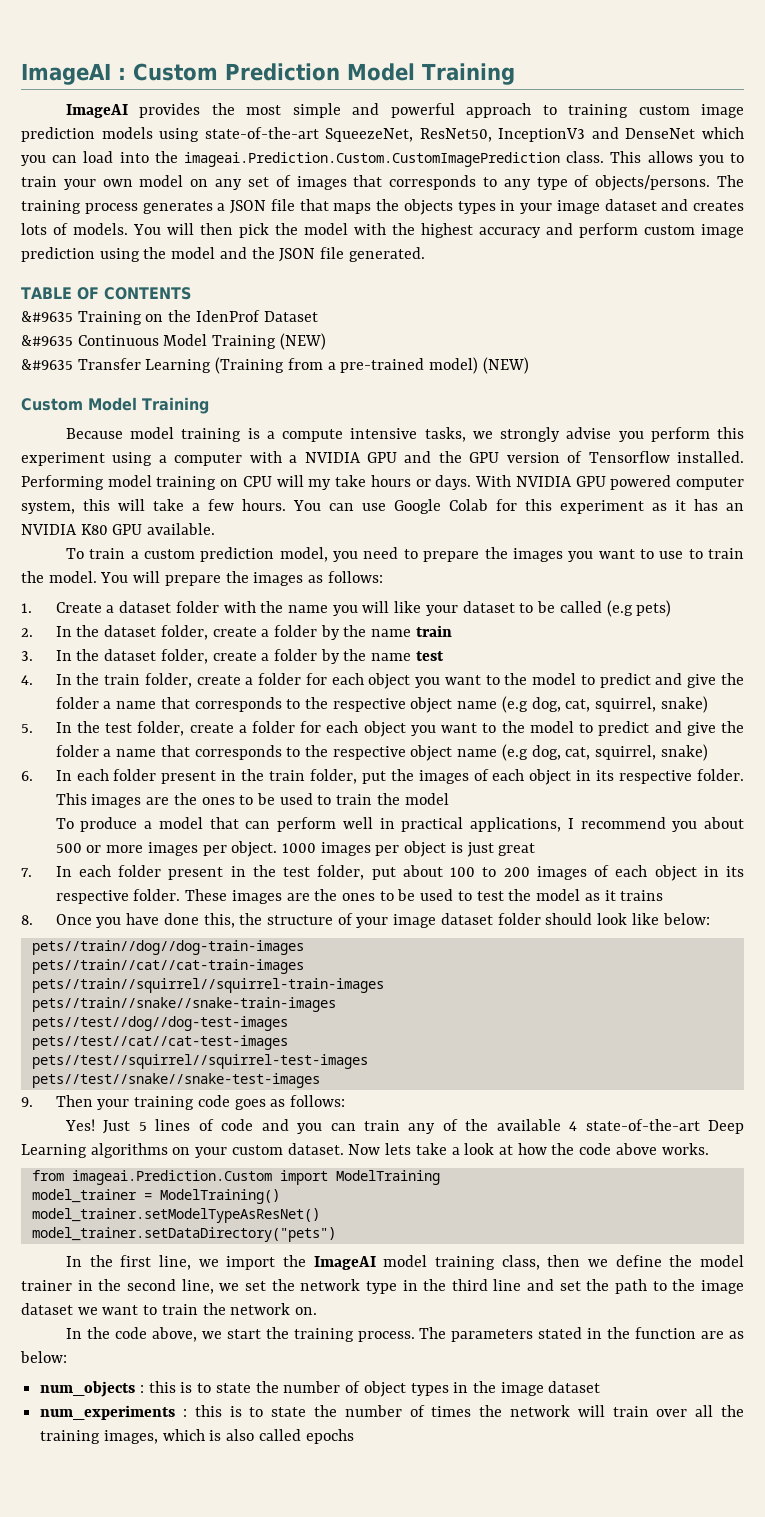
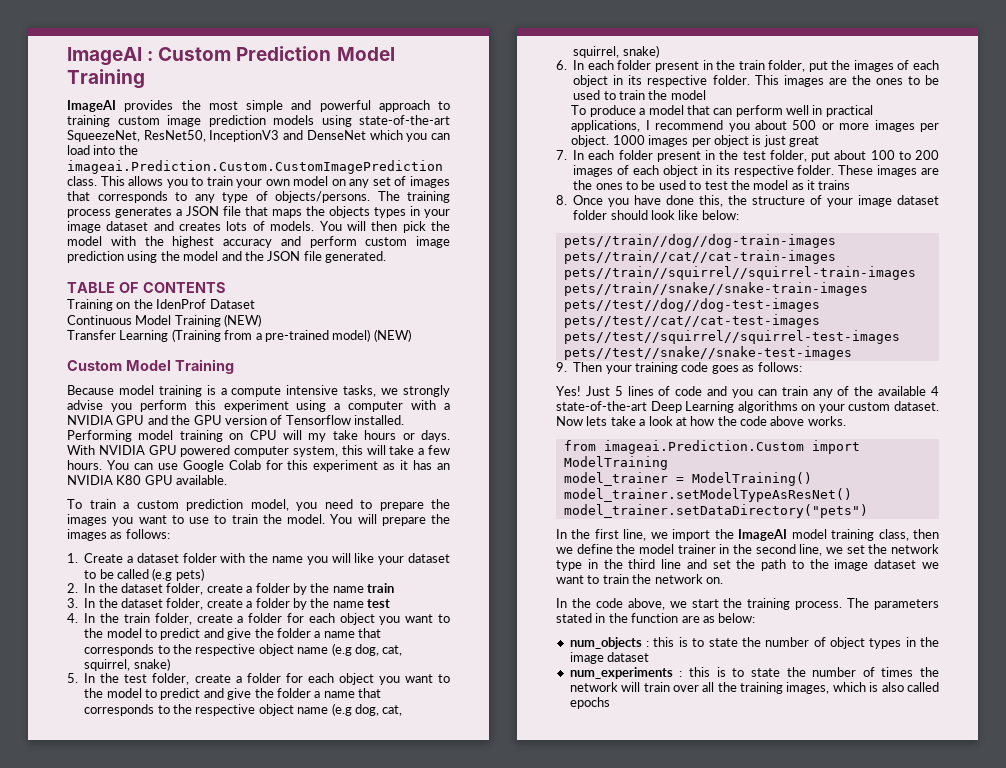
[21,311,73,322] &#9635 -> (226, 287) none
[21,335,73,346] &#9635 -> (255, 304) none
[21,359,73,370] &#9635 -> (262, 320) none

